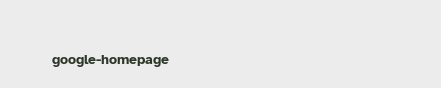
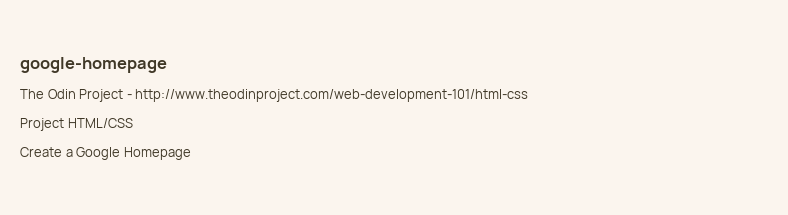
(169, 61) none -> [20,89,529,102] [20,118,133,131] [20,147,191,160] // The Odin Project - http://www.theodinproject.com/web-development-101/html-css // Project HTML/CSS // Create a Google Homepage

